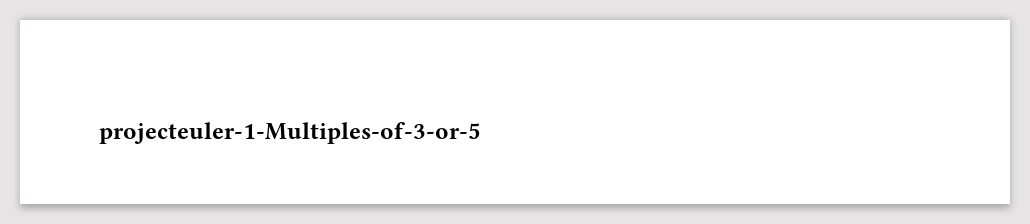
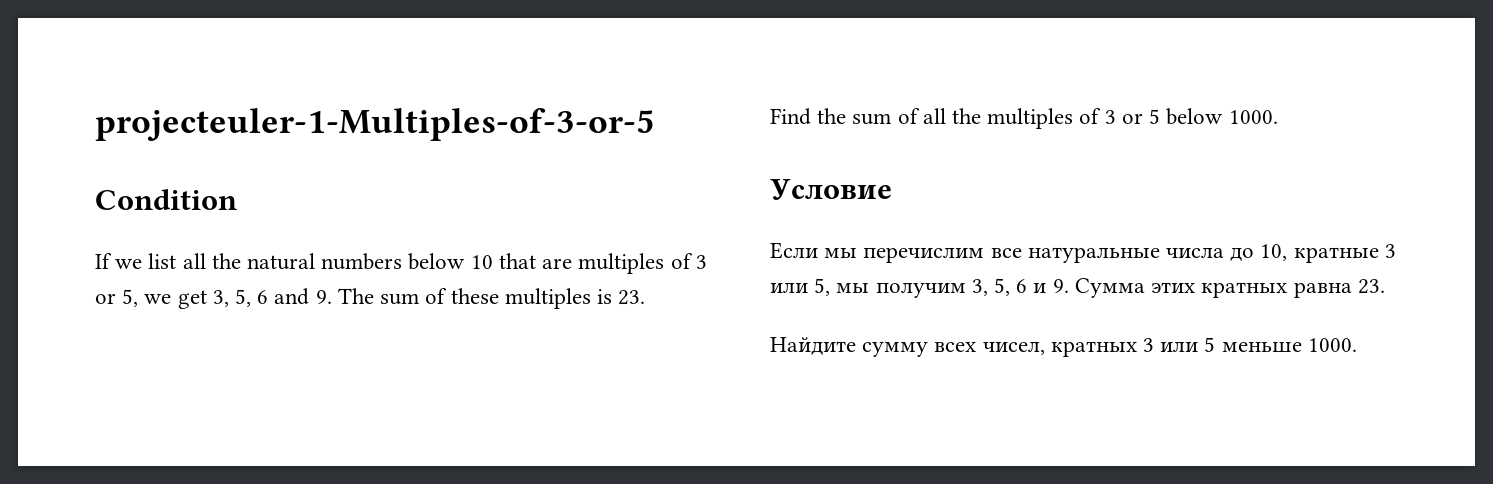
(481, 133) none -> [95,189,237,210] [95,253,707,274] [95,288,646,309] [770,108,1278,129] [770,179,892,200] [770,242,1396,263] [770,278,1385,298] [770,337,1357,357] // Condition // If we list all the natural numbers below 10 that are multiples of 3 or 5, we get 3, 5, 6 and 9. The sum of these multiples is 23. // Find the sum of all the multiples of 3 or 5 below 1000. // Условие // Если мы перечислим все натуральные числа до 10, кратные 3 или 5, мы получим 3, 5, 6 и 9. Сумма этих кратных равна 23. // Найдите сумму всех чисел, кратных 3 или 5 меньше 1000.

